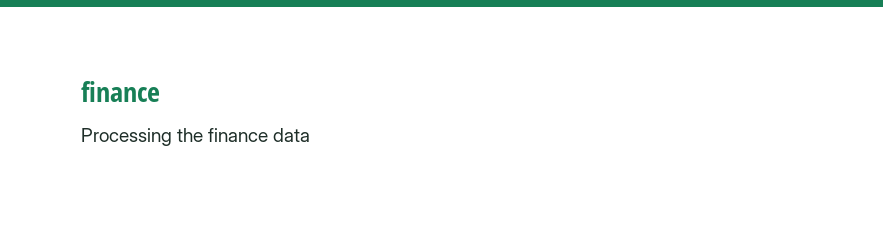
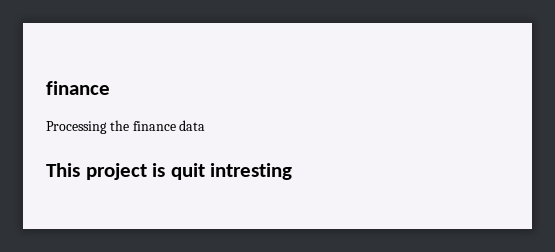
(311, 135) none -> [46,163,293,180] // This project is quit intresting

